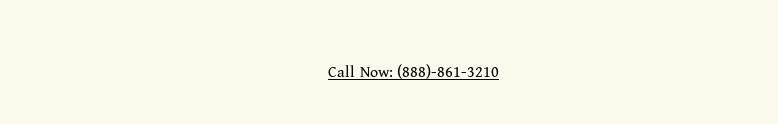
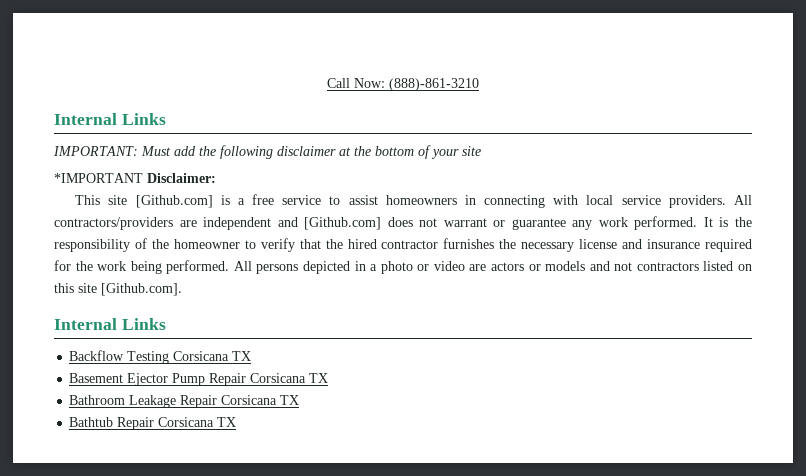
(499, 71) none -> [54,113,166,125] [53,145,481,159] [54,173,216,183] [75,194,752,208] [54,216,752,230] [54,238,752,252] [54,260,752,274] [54,283,182,296] [54,318,166,330] [69,350,252,364] [69,373,329,386] [69,395,300,408] [69,417,237,430] // Internal Links // IMPORTANT: Must add the following disclaimer at the bottom of your site // *IMPORTANT Disclaimer: // This site [Github.com] is a free service to assist homeowners in connecting with local service providers. All contractors/providers are independent and [Github.com] does not warrant or guarantee any work performed. It is the responsibility of the homeowner to verify that the hired contractor furnishes the necessary license and insurance required for the work being performed. All persons depicted in a photo or video are actors or models and not contractors listed on this site [Github.com]. // Internal Links // Backflow Testing Corsicana TX // Basement Ejector Pump Repair Corsicana TX // Bathroom Leakage Repair Corsicana TX // Bathtub Repair Corsicana TX

